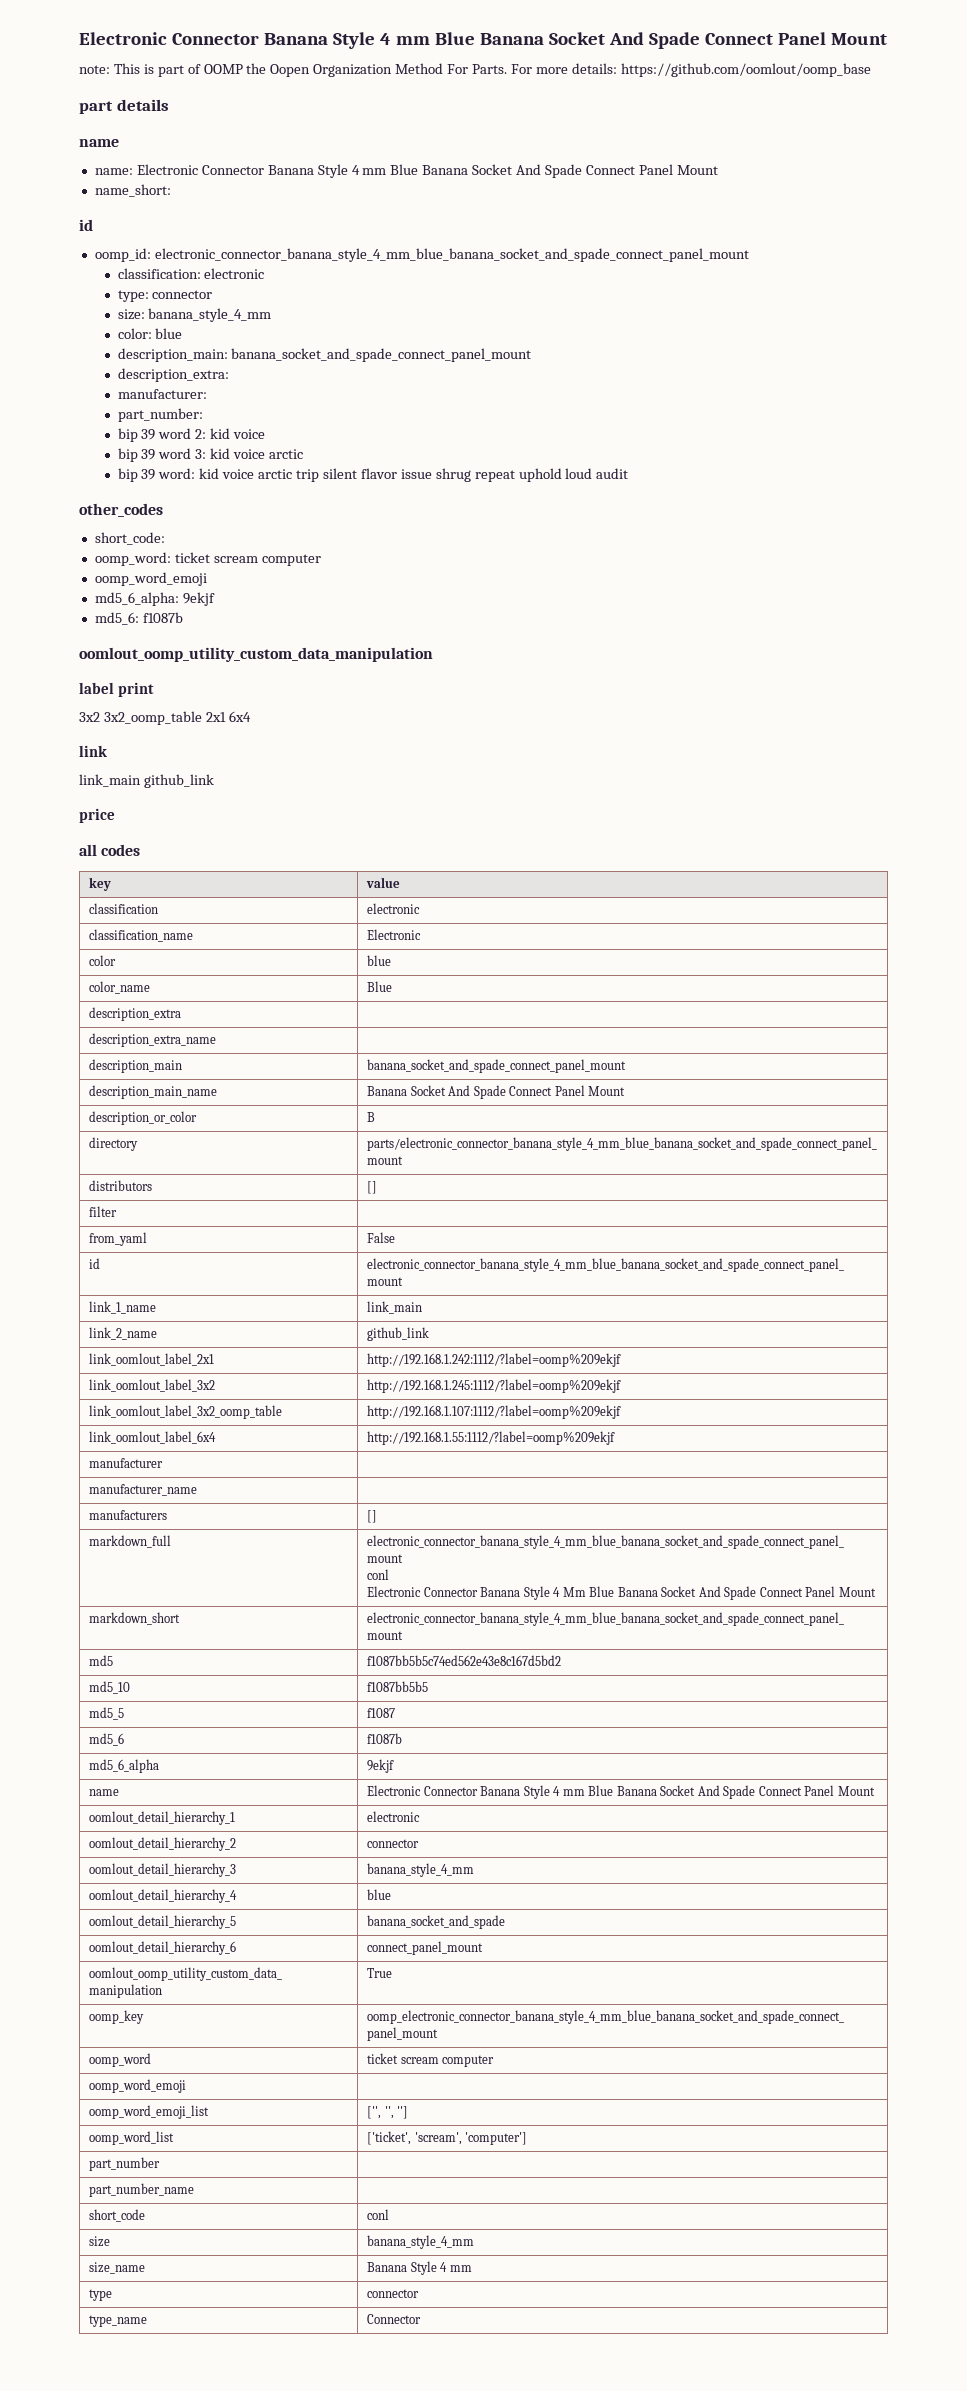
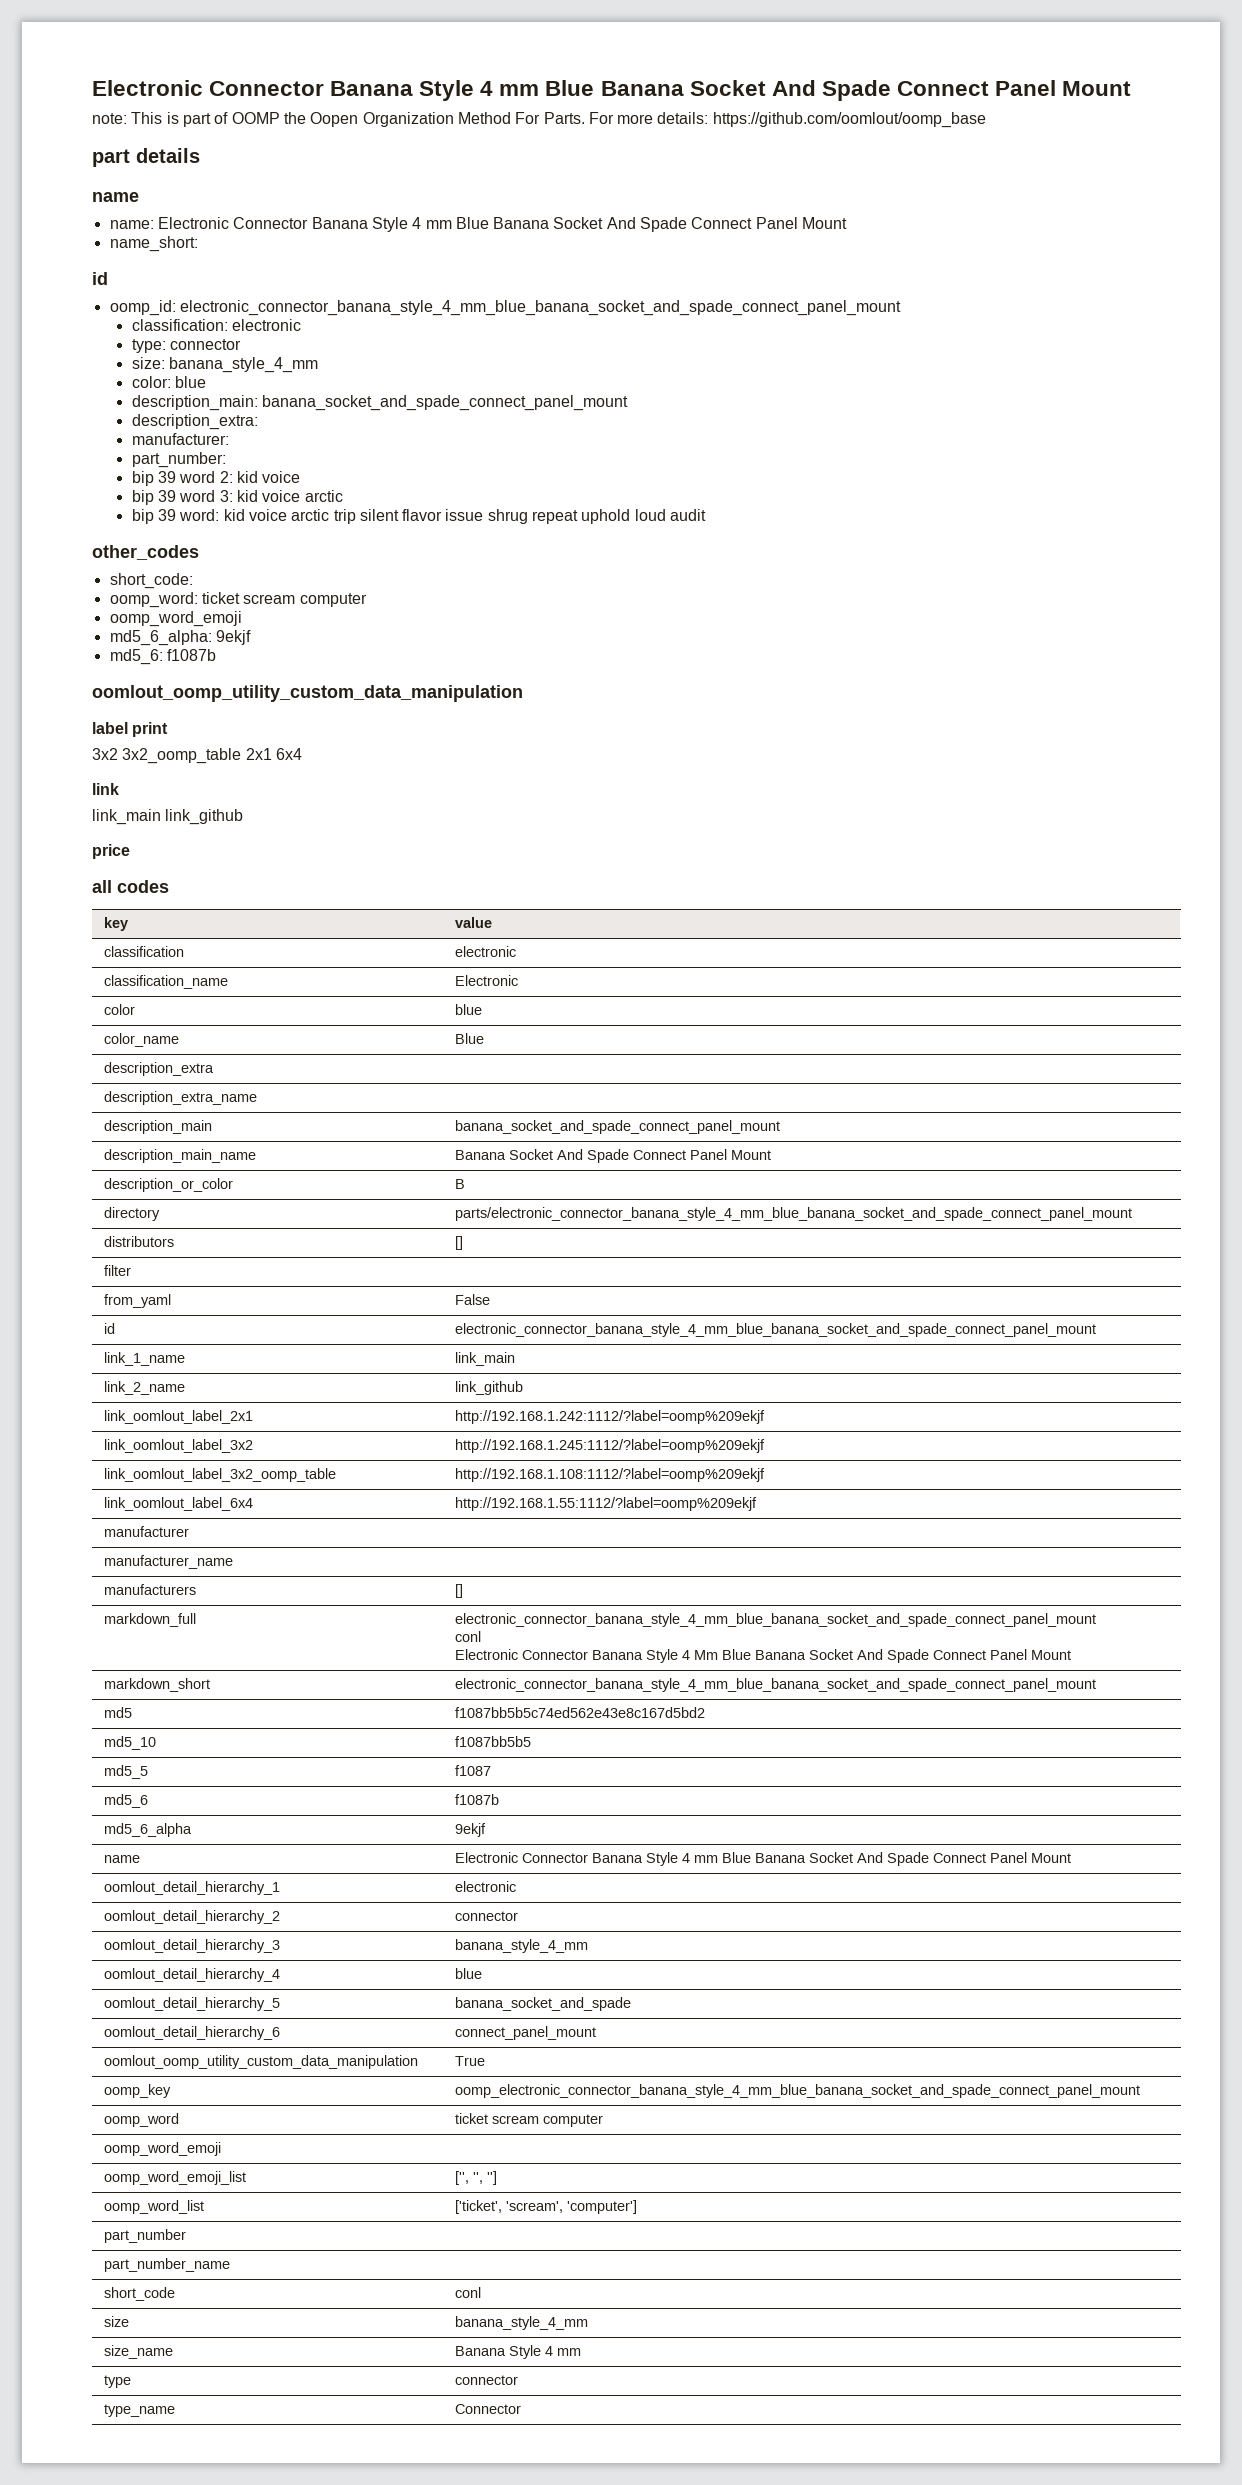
[143,774,214,788] github_link -> [165,809,244,825] link_github
[367,1327,430,1341] github_link -> [454,1381,523,1395] link_github
[367,1405,622,1419] http://192.168.1.107:1112/?label=oomp%209ekjf -> [454,1468,765,1482] http://192.168.1.108:1112/?label=oomp%209ekjf

